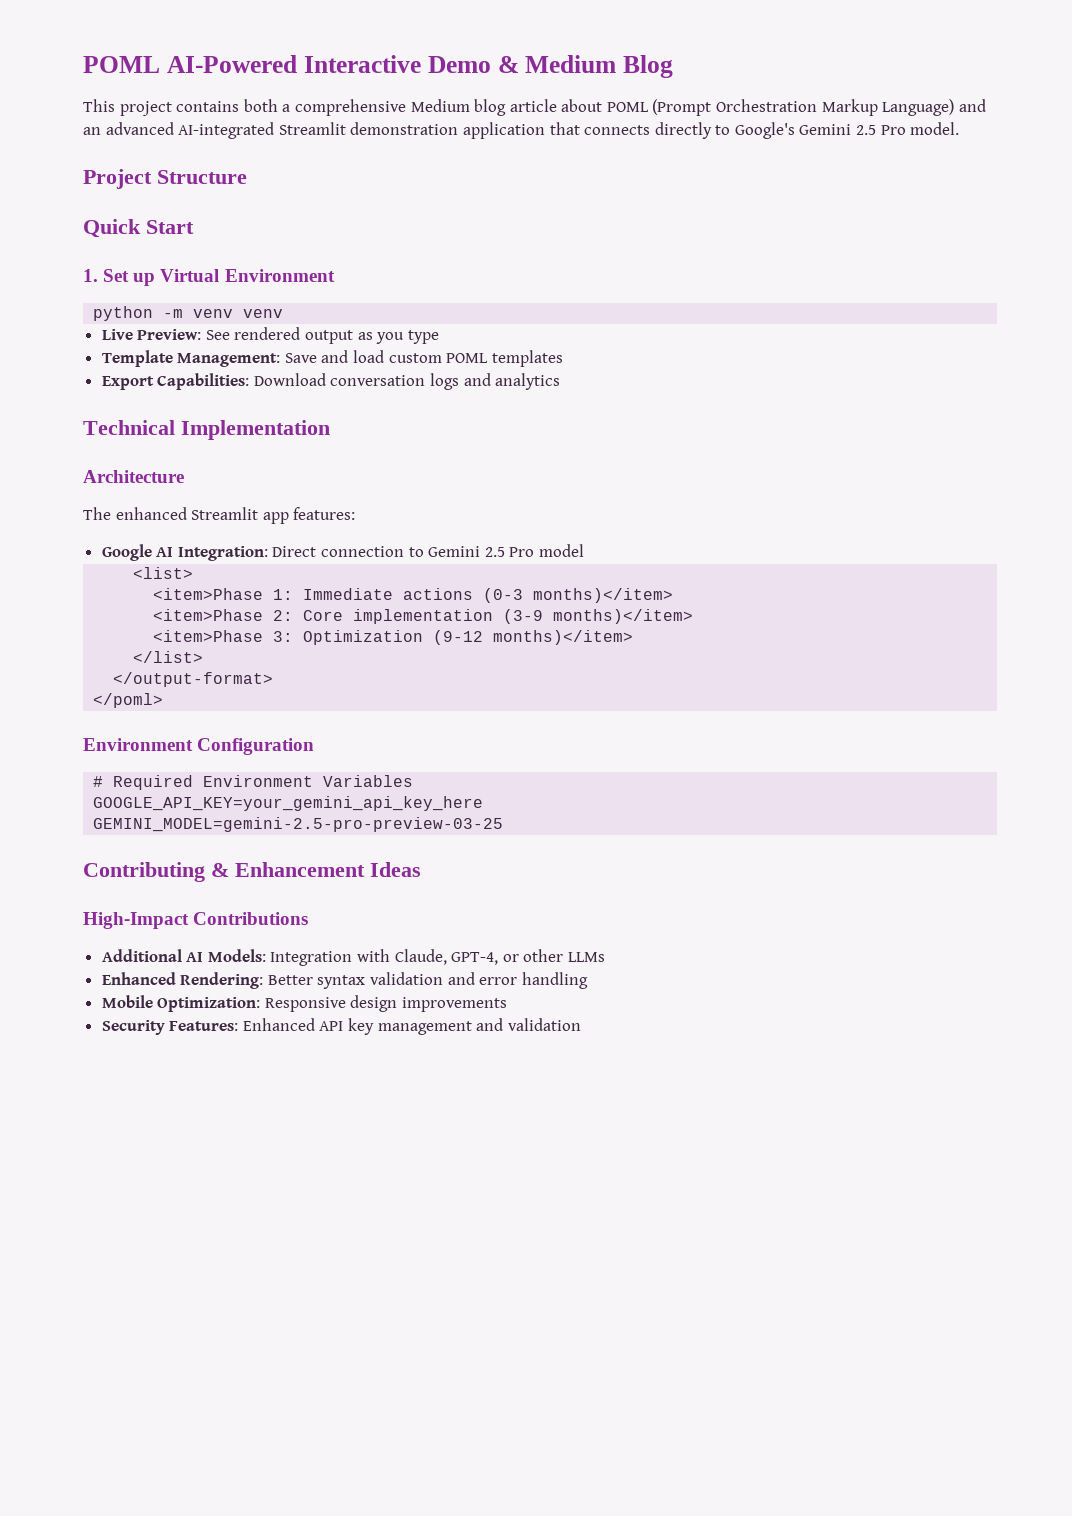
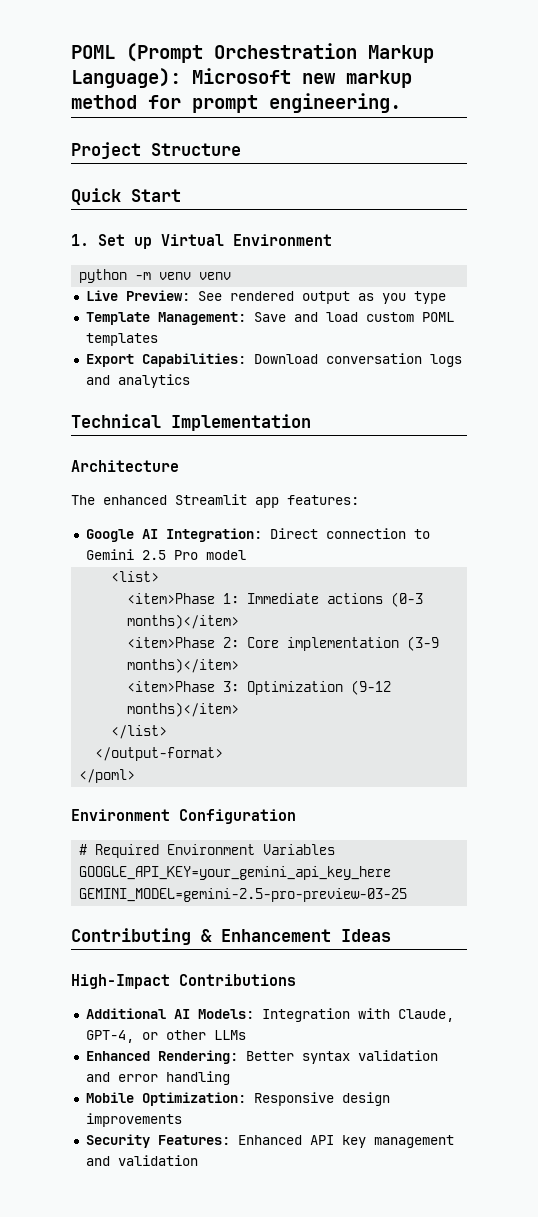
[83,55,674,78] [83,99,986,116] [83,122,960,139] POML AI-Powered Interactive Demo & Medium Blog // This project contains both a comprehensive Medium blog article about POML (Prompt Orchestration Markup Language) and an advanced AI-integrated Streamlit demonstration application that connects directly to Google's Gemini 2.5 Pro model. -> [71,43,434,63] [71,68,412,88] [71,93,401,113] POML (Prompt Orchestration Markup Language): Microsoft new markup method for prompt engineering.

